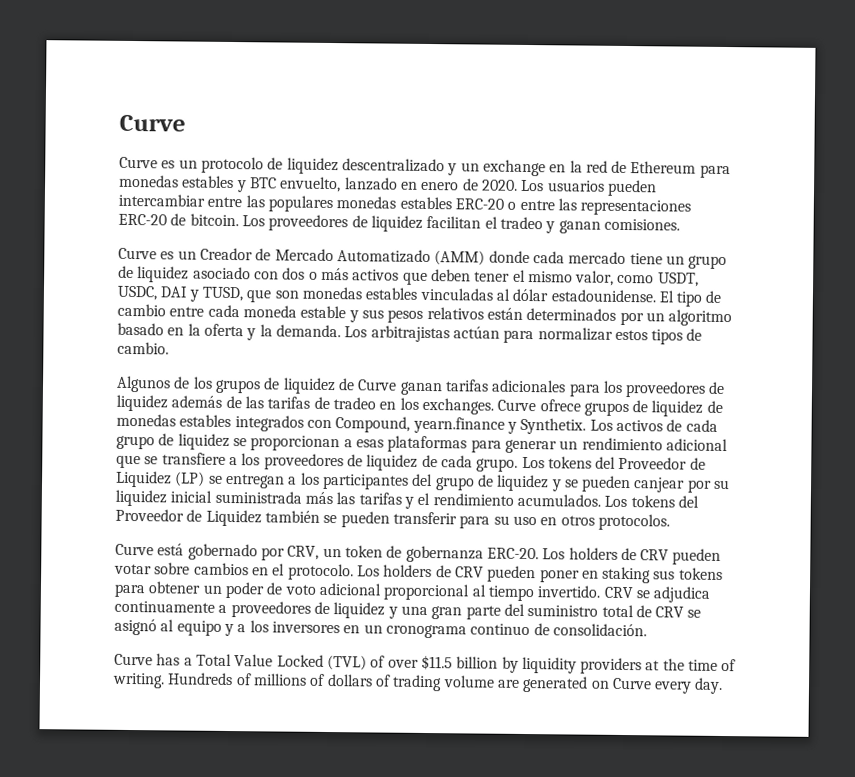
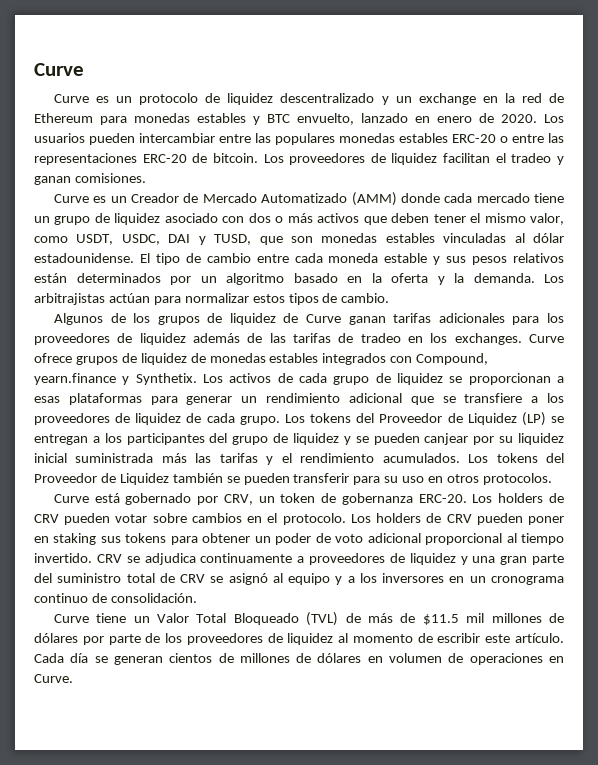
[156,653,737,675] [112,672,724,695] has a Total Value Locked (TVL) of over $11.5 billion by liquidity providers at the time of writing. Hundreds of millions of dollars of trading volume are generated on Curve every day. -> [96,612,565,626] [34,633,564,645] [34,653,565,665] [34,674,73,683] tiene un Valor Total Bloqueado (TVL) de más de $11.5 mil millones de dólares por parte de los proveedores de liquidez al momento de escribir este artículo. Cada día se generan cientos de millones de dólares en volumen de operaciones en Curve.

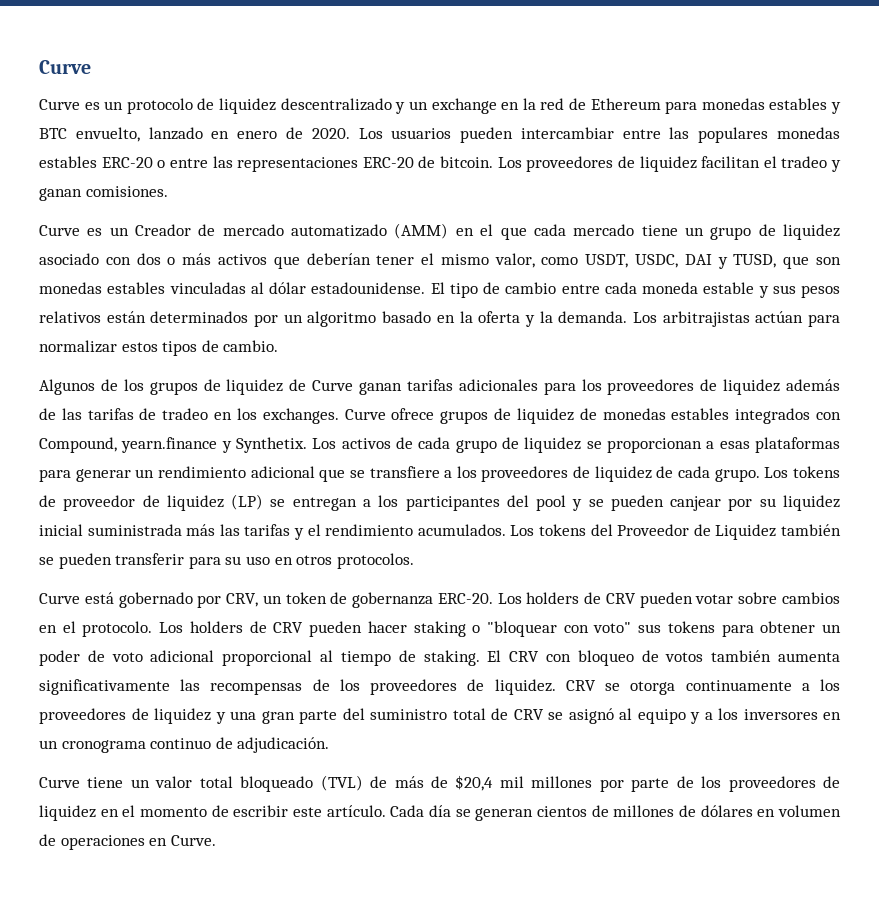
[202,192,440,206] Mercado Automatizado (AMM) donde -> [222,223,527,240] mercado automatizado (AMM) en el que
[391,213,430,223] deben -> [306,253,371,265] deberían
[356,413,517,425] del Proveedor de Liquidez -> [39,495,224,511] de proveedor de liquidez
[232,433,339,445] grupo de liquidez -> [536,495,567,511] pool
[528,516,564,525] [34,533,97,545] poner en staking -> [367,621,632,637] hacer staking o "bloquear con voto"
[34,553,196,565] invertido. CRV se adjudica -> [398,650,840,666] [39,679,676,695] de staking. El CRV con bloqueo de votos también aumenta significativamente las recompensas de los proveedores de liquidez. CRV se otorga
(305, 559) none -> [819,679,840,691] los
[110,593,197,603] consolidación. -> [237,737,330,753] adjudicación.
[157,613,299,625] Valor Total Bloqueado -> [155,776,314,792] valor total bloqueado
[422,614,459,625] $11.5 -> [455,775,494,791] $20,4
[549,613,565,623] [34,633,78,643] de dólares -> (593, 782) none
[338,633,349,643] al -> [100,805,136,817] en el

